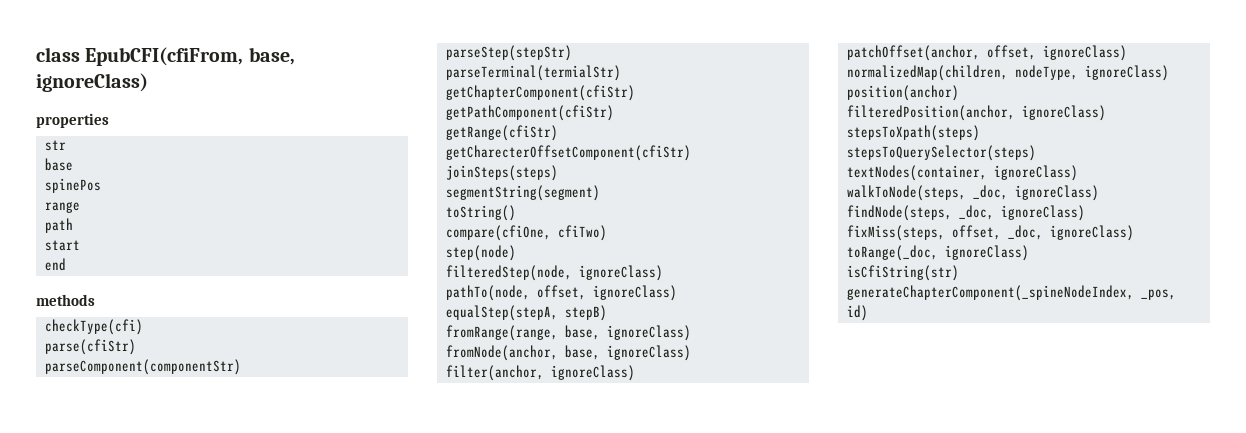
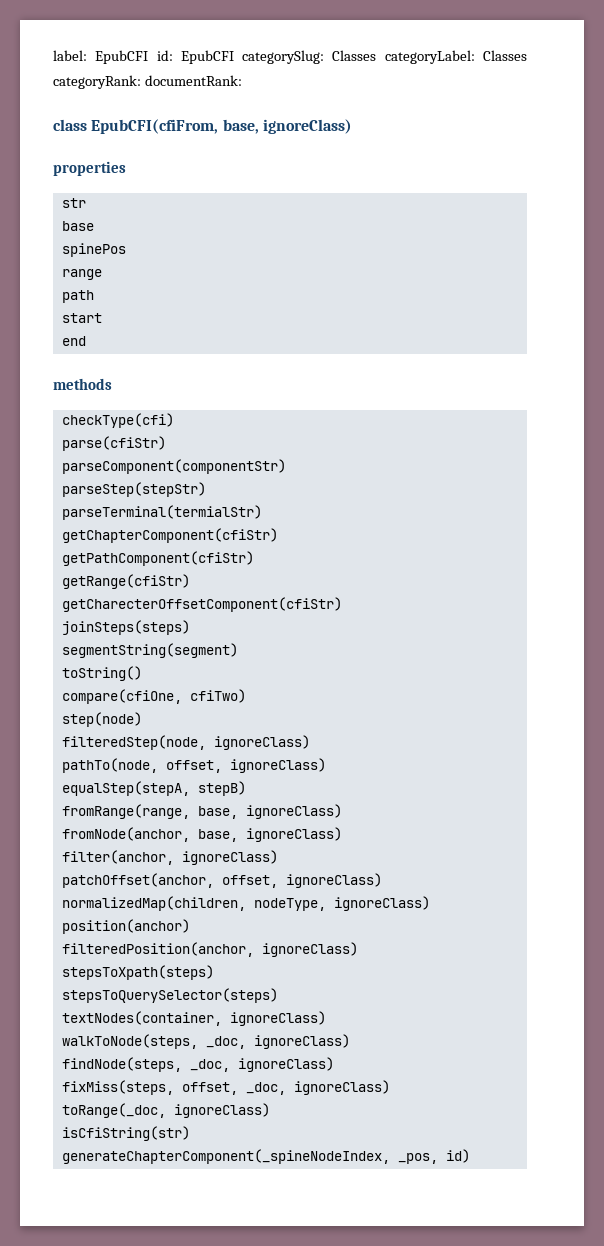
(36, 54) none -> [53,50,527,64] [53,75,242,89] label: EpubCFI id: EpubCFI categorySlug: Classes categoryLabel: Classes categoryRank: documentRank: //

